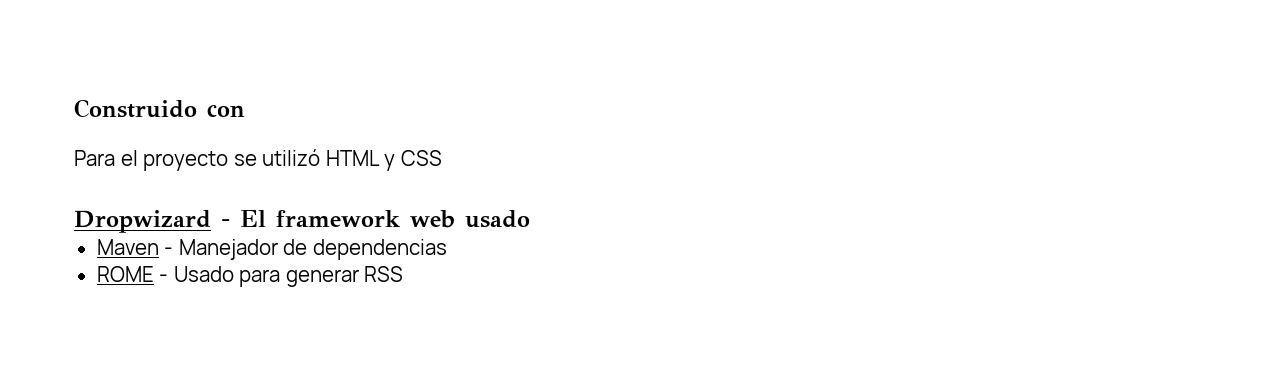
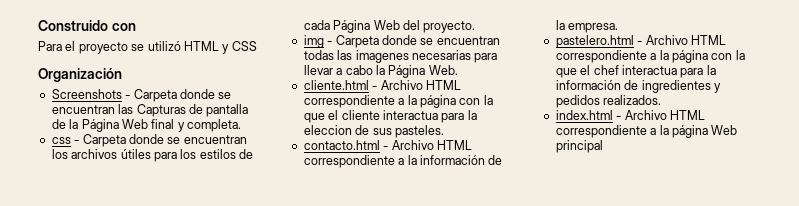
[74,210,530,233] [96,239,447,260] [96,266,404,287] Dropwizard - El framework web usado // Maven - Manejador de dependencias // ROME - Usado para generar RSS -> [38,68,122,82] [51,89,232,102] [51,104,249,117] [51,119,241,132] [51,134,247,147] [51,149,253,162] [303,20,476,33] [303,35,500,48] [303,50,498,63] [303,65,458,78] [303,80,461,90] [303,95,493,108] [303,110,477,123] [303,125,444,138] [303,140,472,150] [303,155,503,168] [555,20,619,33] [555,35,726,48] [555,50,745,63] [555,65,716,78] [555,80,721,93] [555,95,662,108] [555,110,705,120] [555,125,738,138] [555,140,603,153] Organización // Screenshots - Carpeta donde se encuentran las Capturas de pantalla de la Página Web final y completa. // css - Carpeta donde se encuentran los archivos útiles para los estilos de cada Página Web del proyecto. // img - Carpeta donde se encuentran todas las imagenes necesarias para llevar a cabo la Página Web. // cliente.html - Archivo HTML correspondiente a la página con la que el cliente interactua para la eleccion de sus pasteles. // contacto.html - Archivo HTML correspondiente a la información de la empresa. // pastelero.html - Archivo HTML correspondiente a la página con la que el chef interactua para la información de ingredientes y pedidos realizados. // index.html - Archivo HTML correspondiente a la página Web principal

